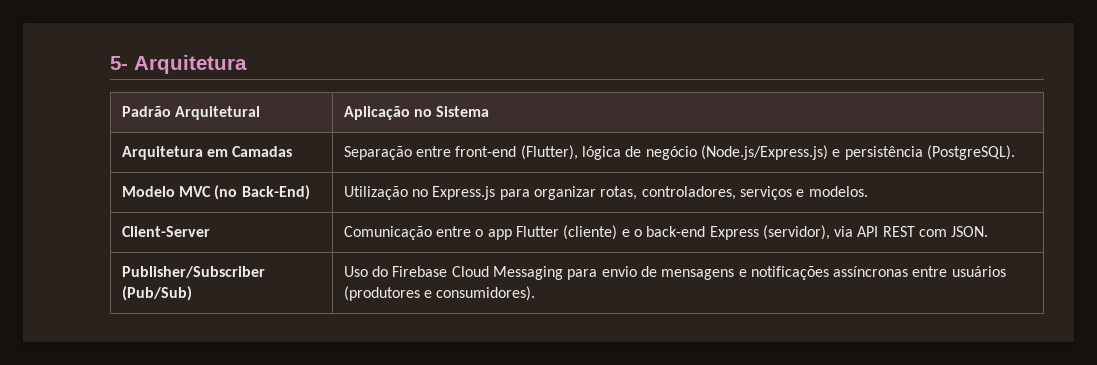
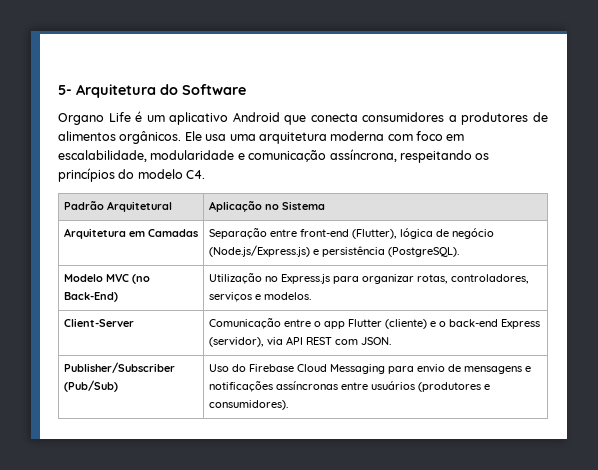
(247, 64) none -> [160,84,246,95] [58,111,548,125] [58,131,465,144] [58,149,490,163] [58,168,206,182] do Software // Organo Life é um aplicativo Android que conecta consumidores a produtores de alimentos orgânicos. Ele usa uma arquitetura moderna com foco em escalabilidade, modularidade e comunicação assíncrona, respeitando os princípios do modelo C4.

